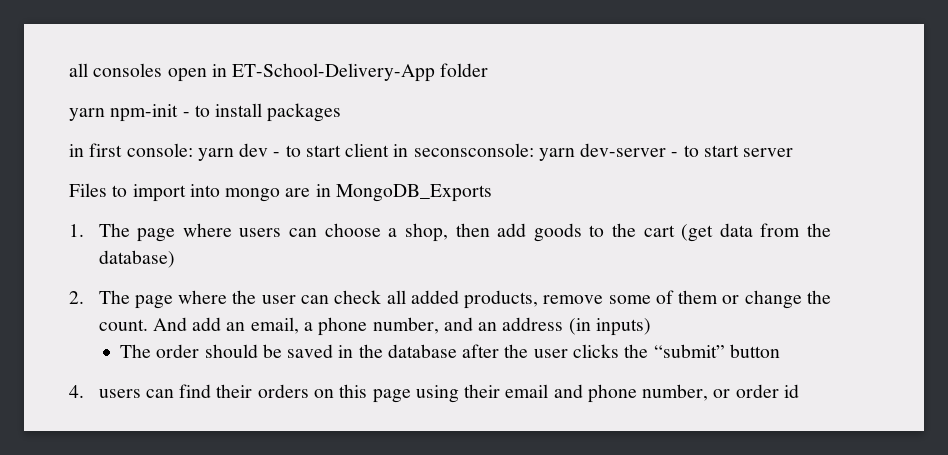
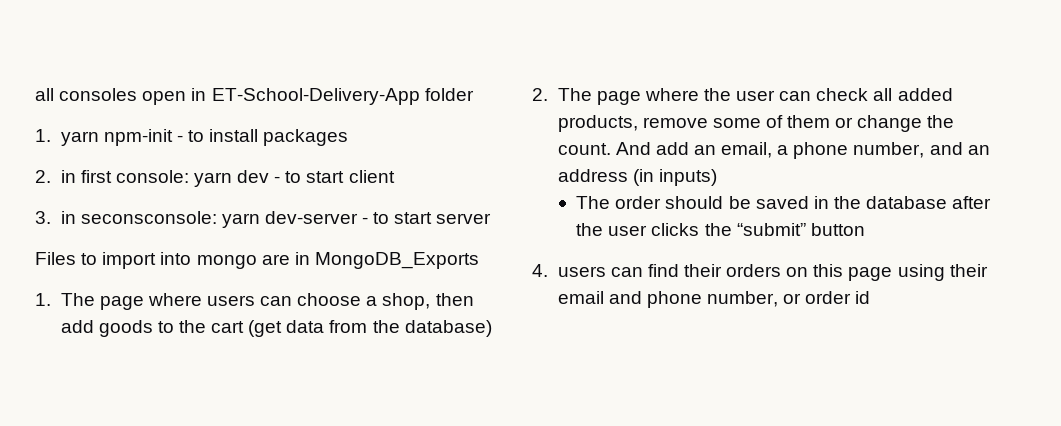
(489, 70) none -> [35,129,51,142] 1.
(342, 112) none -> [35,170,51,183] 2.
(390, 150) none -> [35,211,51,224] // 3.

